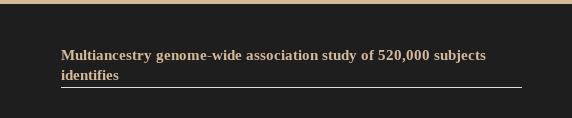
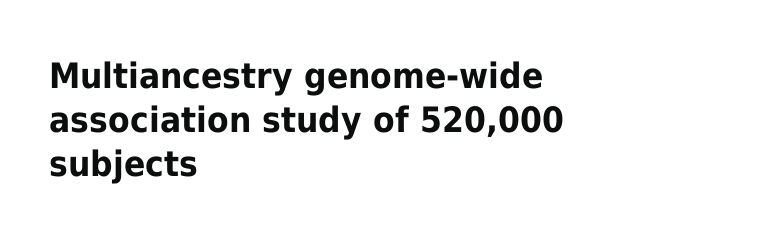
[61,70,119,80] identifies -> (198, 166) none

